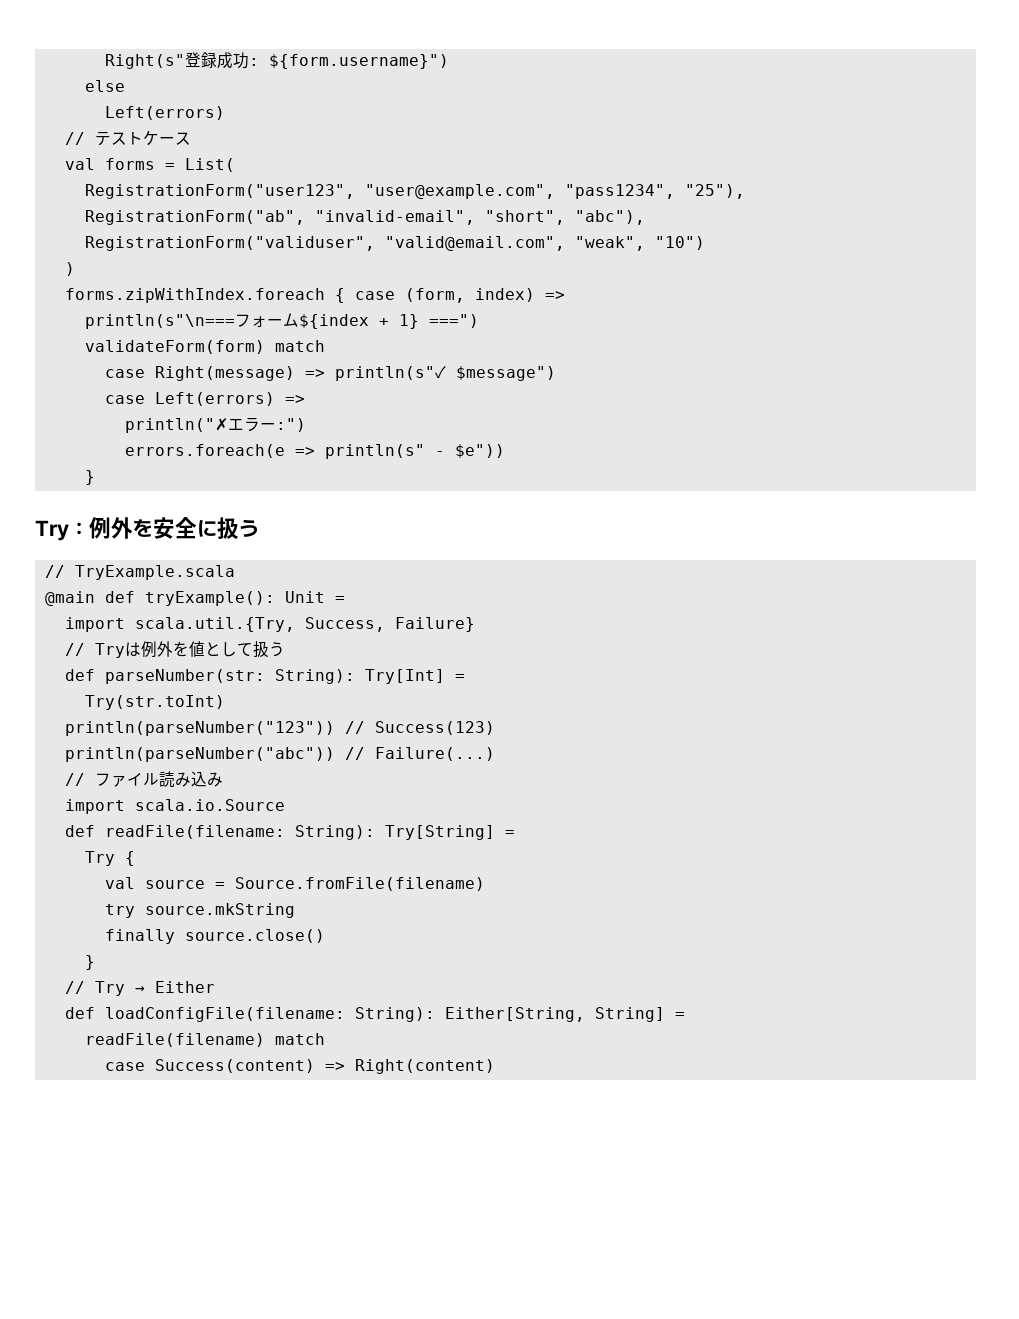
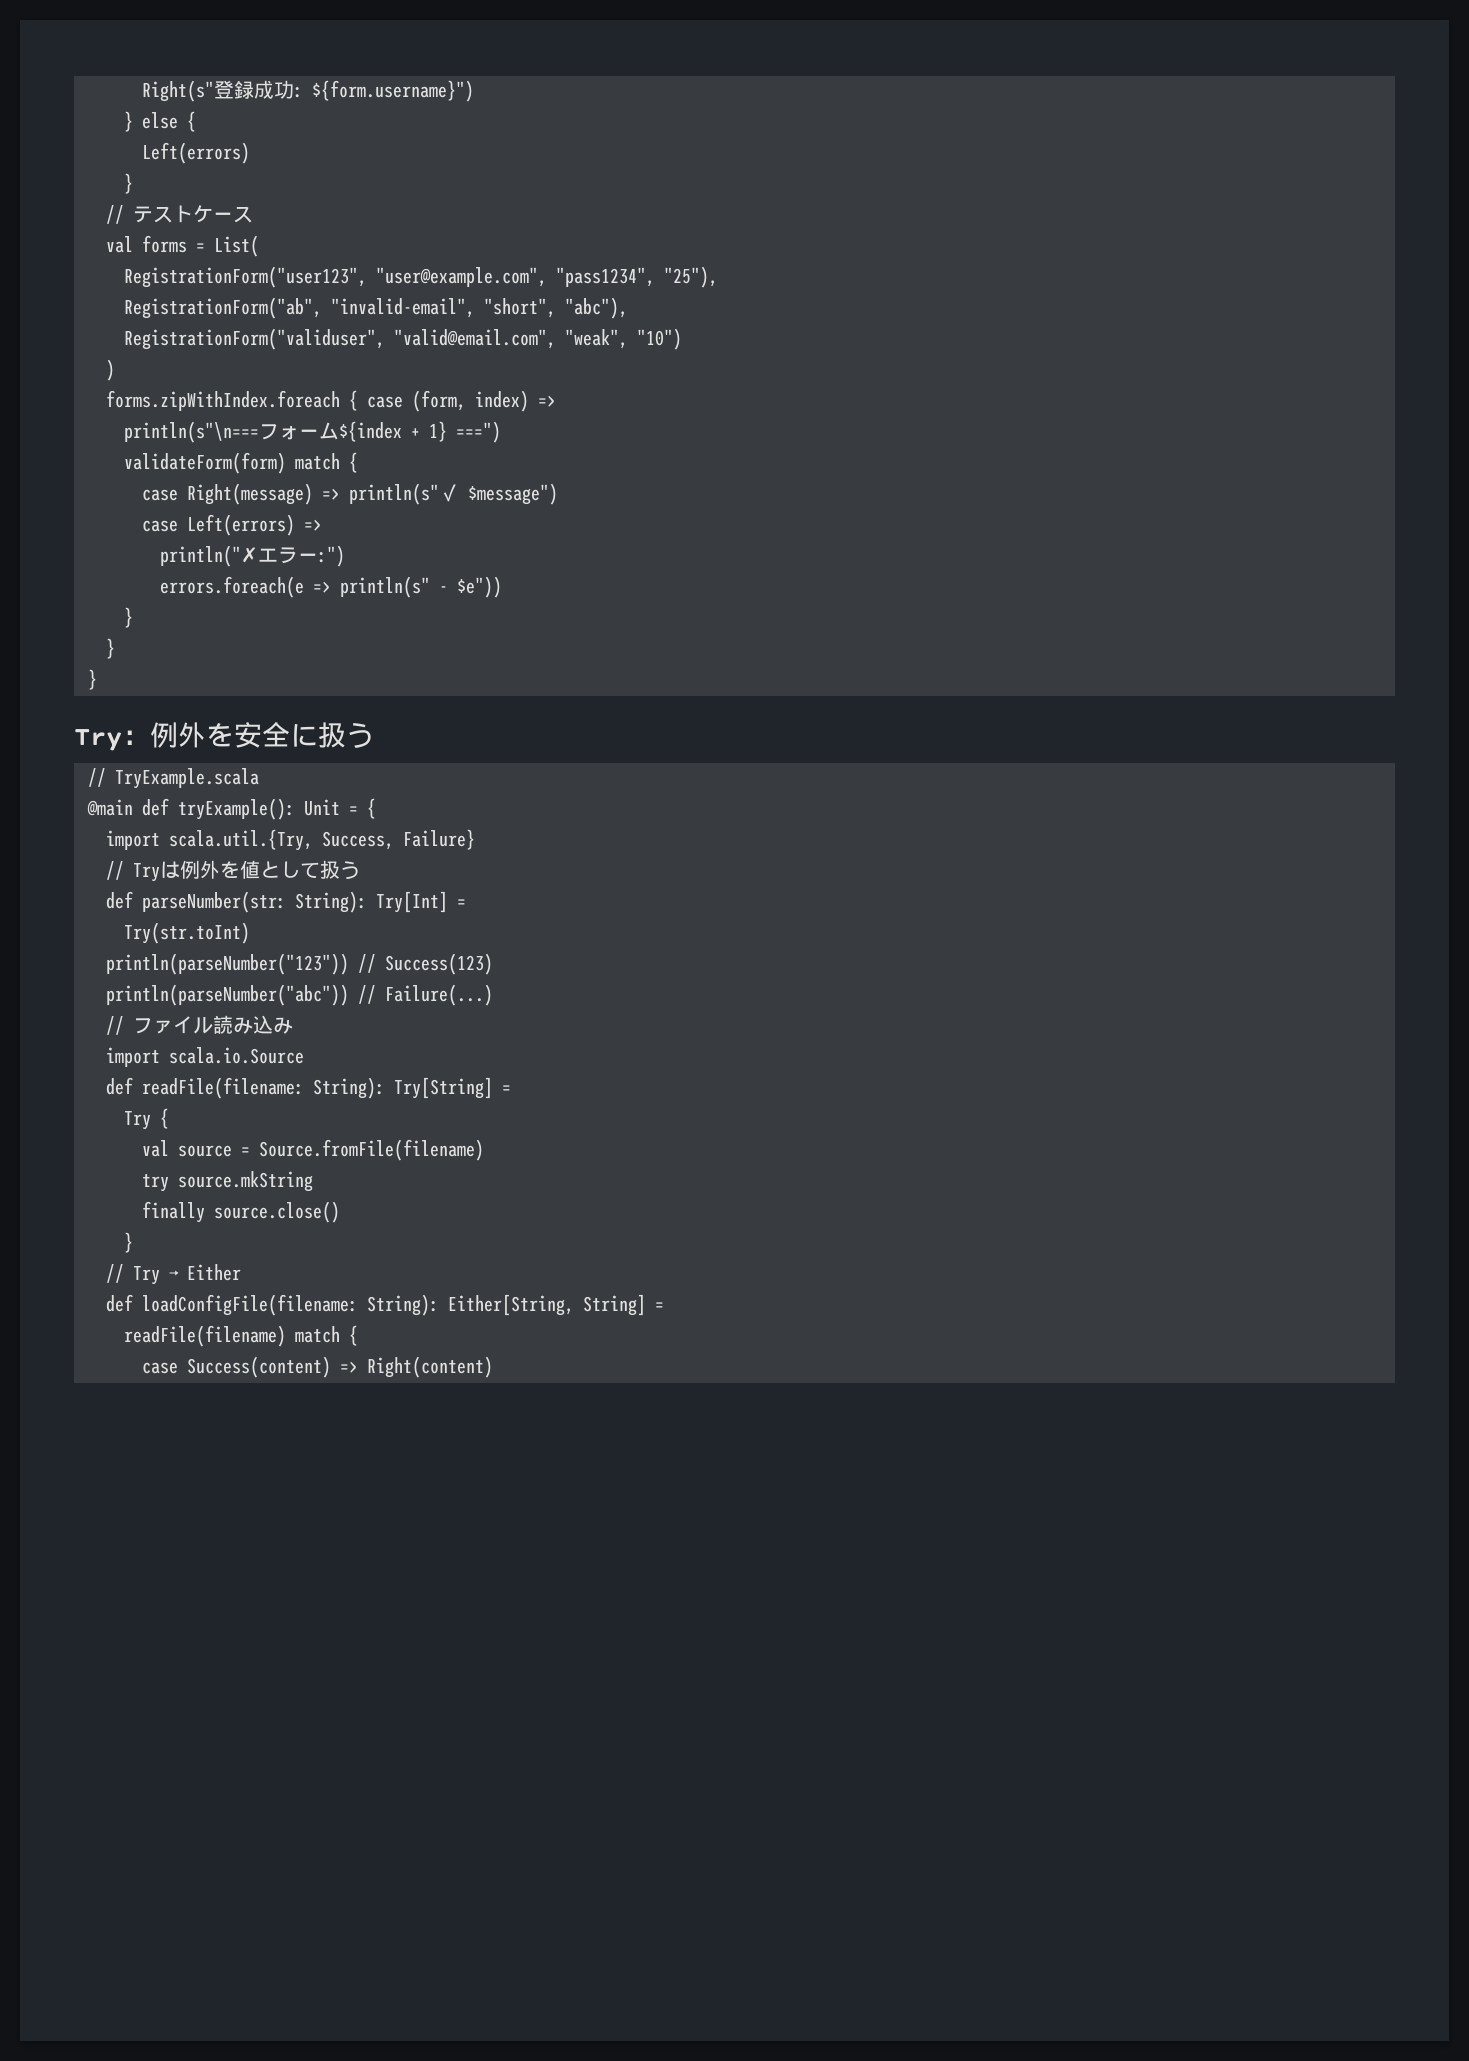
(449, 61) none -> [124,111,134,132] }
[104,106,225,120] // Left(errors) -> [187,111,197,132] [142,142,251,164] [124,173,134,194] { // Left(errors) // }
(325, 346) none -> [349,452,359,473] {
(95, 477) none -> [106,638,116,659] [88,669,98,690] // } // }
(345, 599) none -> [367,798,377,819] {
(325, 1039) none -> [349,1325,359,1346] {

